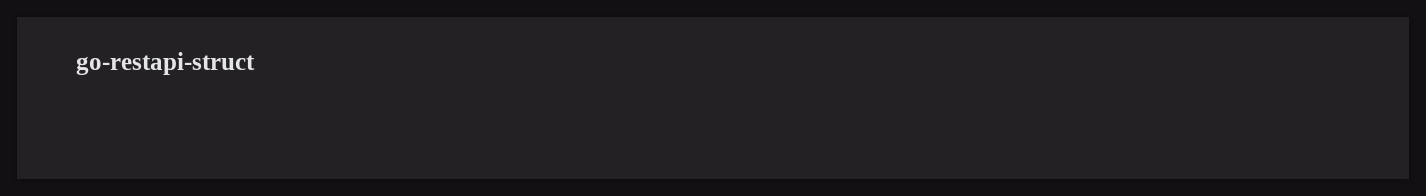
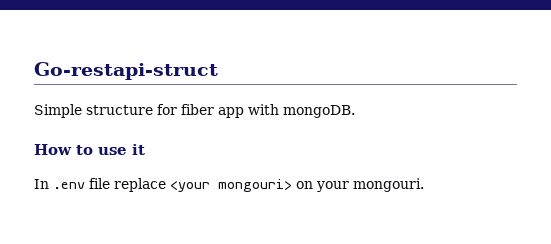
[76,52,255,75] go-restapi-struct -> [34,62,218,80] [34,104,355,118] [34,144,145,155] [34,178,424,192] Go-restapi-struct // Simple structure for fiber app with mongoDB. // How to use it // In .env file replace <your mongouri> on your mongouri.

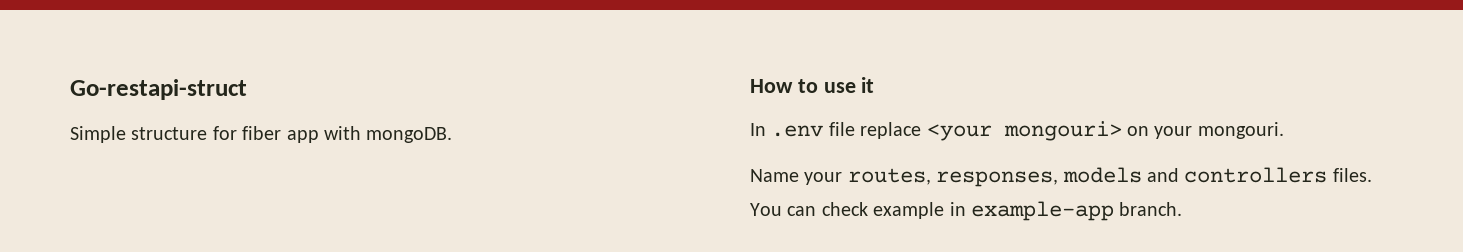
(424, 185) none -> [750,167,1372,187] [750,201,1183,221] // Name your routes, responses, models and controllers files. You can check example in example-app branch.

